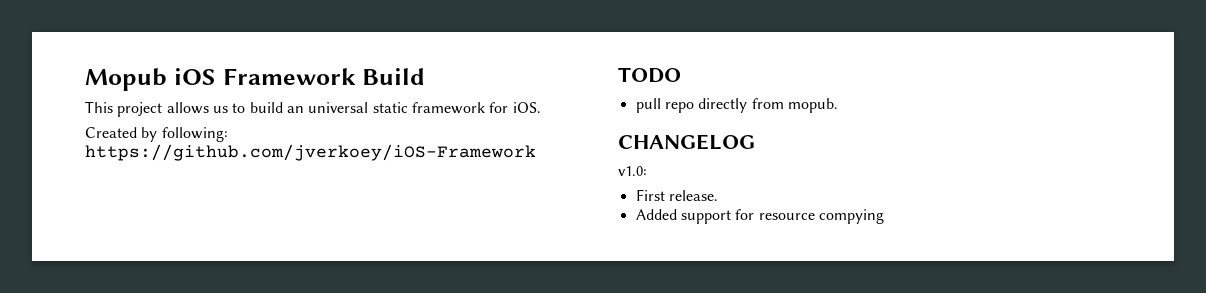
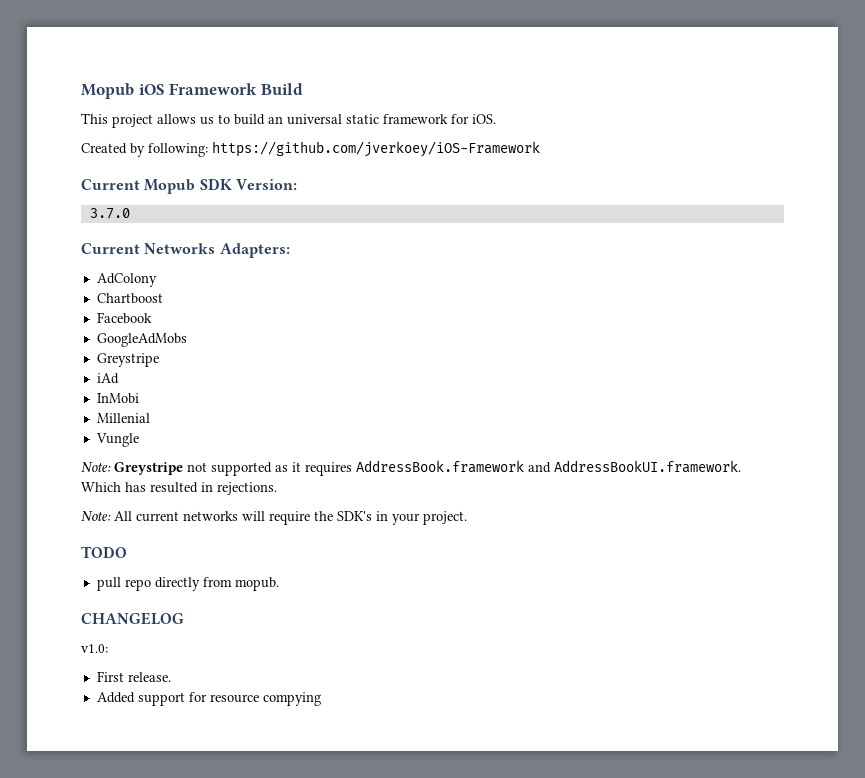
(536, 152) none -> [81,178,297,194] [89,208,130,219] [81,243,290,258] [96,273,157,287] [96,293,163,304] [96,312,152,324] [96,333,187,347] [96,353,159,367] [96,373,119,384] [96,393,139,404] [96,413,150,423] [95,433,139,447] [81,460,741,476] [81,482,277,495] [81,511,467,525] // Current Mopub SDK Version: // 3.7.0 // Current Networks Adapters: // AdColony // Chartboost // Facebook // GoogleAdMobs // Greystripe // iAd // InMobi // Millenial // Vungle // Note: Greystripe not supported as it requires AddressBook.framework and AddressBookUI.framework. Which has resulted in rejections. // Note: All current networks will require the SDK's in your project.

